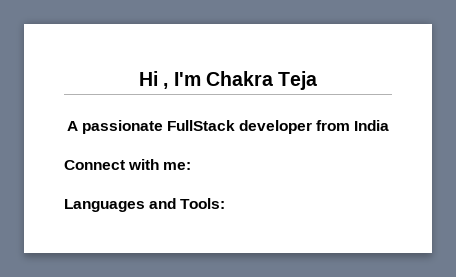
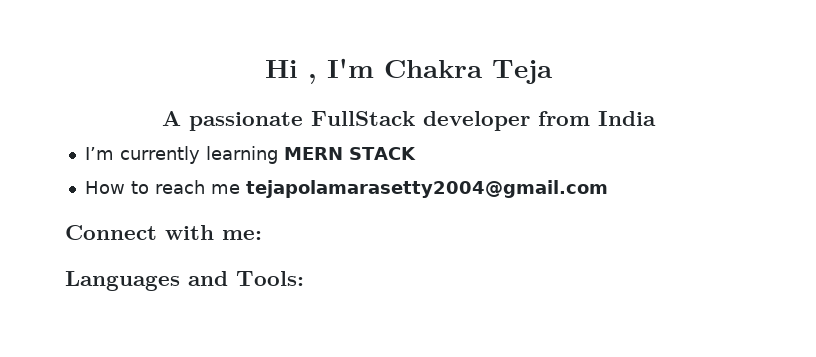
(390, 125) none -> [84,146,416,164] [84,180,608,198] // I’m currently learning MERN STACK // How to reach me tejapolamarasetty2004@gmail.com

